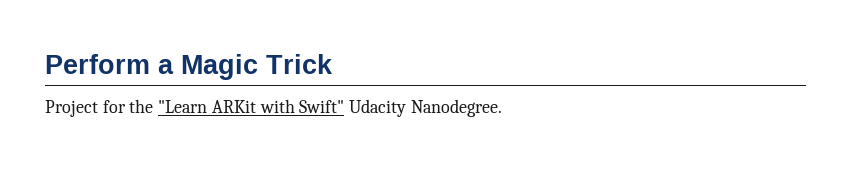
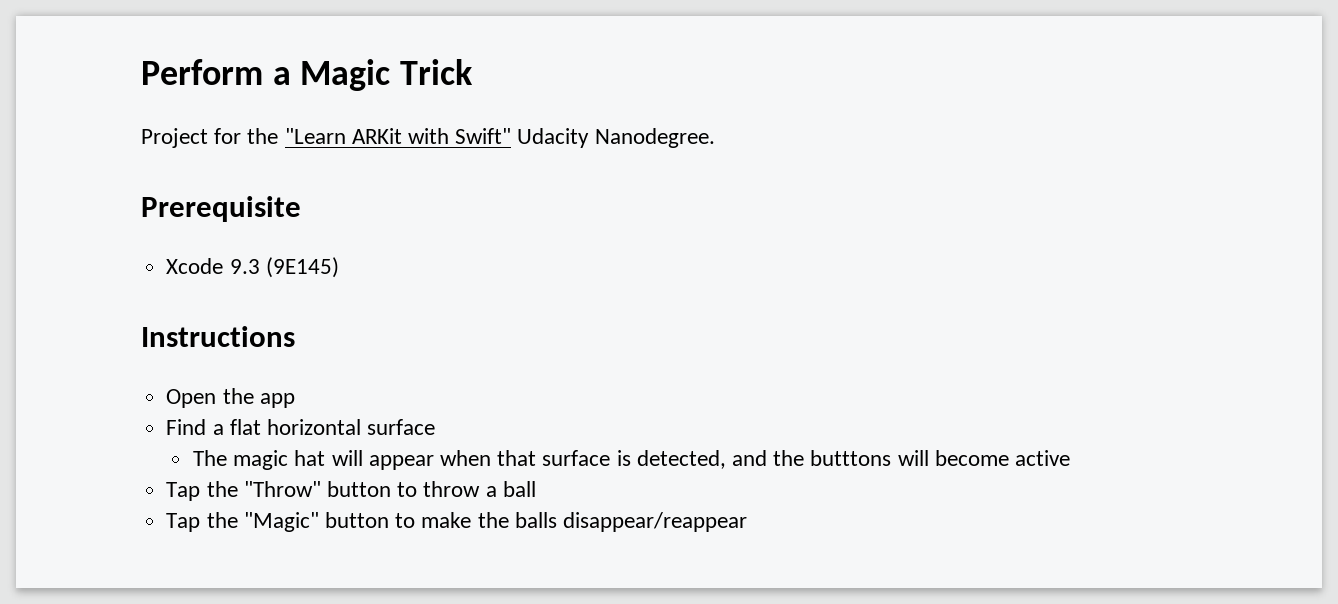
(502, 108) none -> [141,196,301,222] [166,257,339,278] [141,326,295,347] [166,388,295,408] [166,419,436,435] [192,450,1071,470] [166,481,536,501] [166,512,747,532] // Prerequisite // Xcode 9.3 (9E145) // Instructions // Open the app // Find a flat horizontal surface // The magic hat will appear when that surface is detected, and the butttons will become active // Tap the "Throw" button to throw a ball // Tap the "Magic" button to make the balls disappear/reappear

